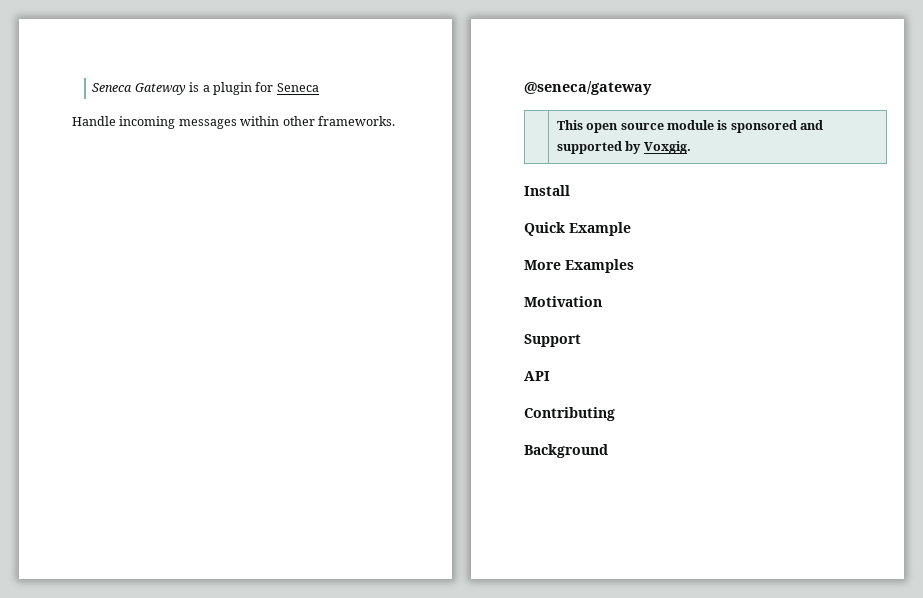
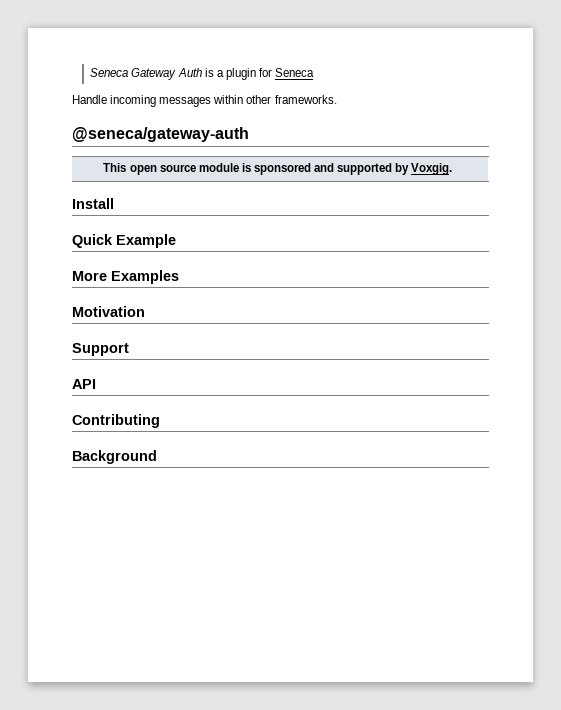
(186, 89) none -> [177,68,202,77] Auth
[524,81,652,95] @seneca/gateway -> [72,127,249,142] @seneca/gateway-auth

